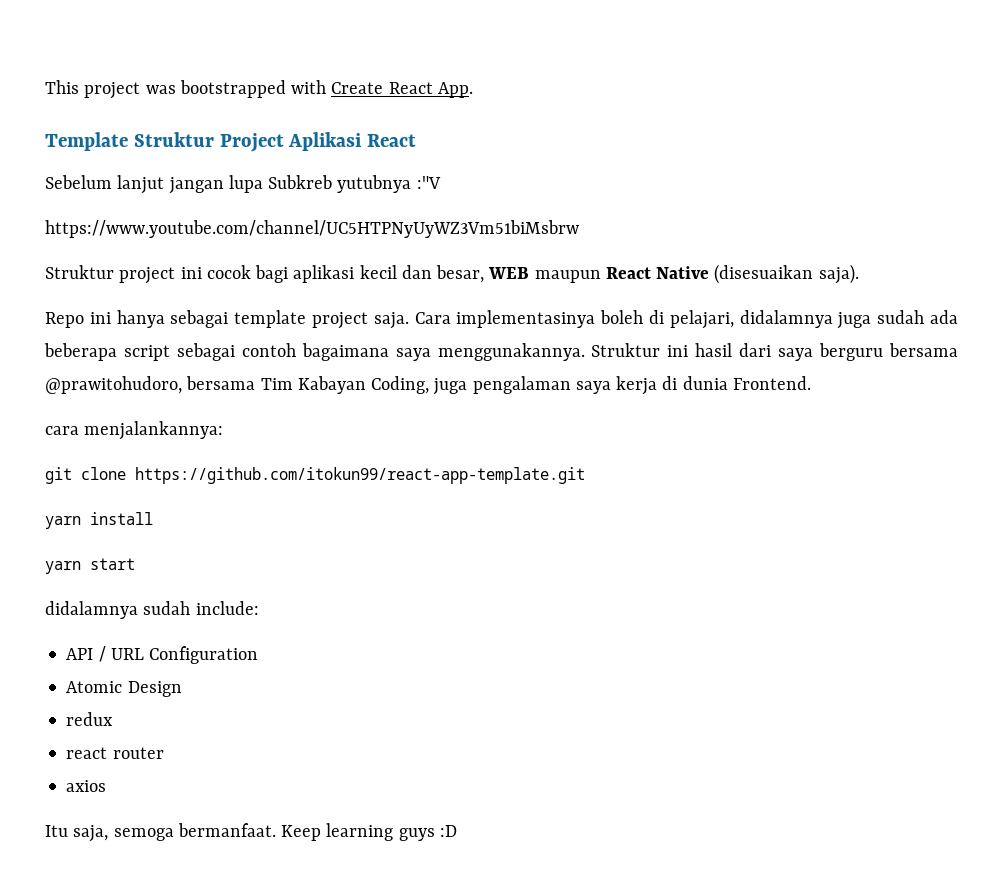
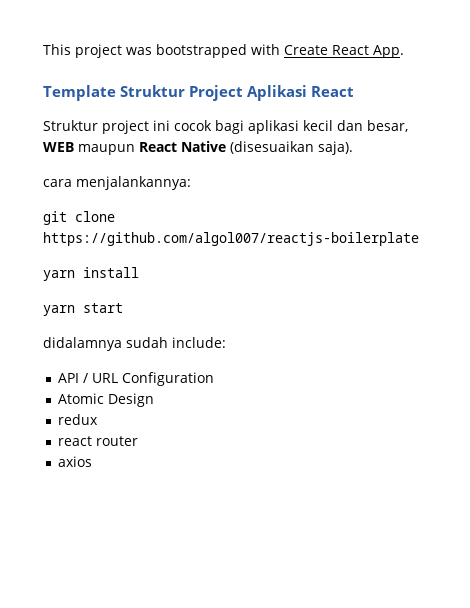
[45,175,441,194] [45,220,579,238] // Sebelum lanjut jangan lupa Subkreb yutubnya :"V // https://www.youtube.com/channel/UC5HTPNyUyWZ3Vm51biMsbrw -> (355, 91) none
[45,310,958,329] [44,343,958,361] [45,376,811,395] // Repo ini hanya sebagai template project saja. Cara implementasinya boleh di pelajari, didalamnya juga sudah ada beberapa script sebagai contoh bagaimana saya menggunakannya. Struktur ini hasil dari saya berguru bersama @prawitohudoro, bersama Tim Kabayan Coding, juga pengalaman saya kerja di dunia Frontend. -> (353, 148) none
[135,467,585,484] https://github.com/itokun99/react-app-template.git -> [43,232,419,246] https://github.com/algol007/reactjs-boilerplate
[45,823,457,842] // Itu saja, semoga bermanfaat. Keep learning guys :D -> (92, 461) none

